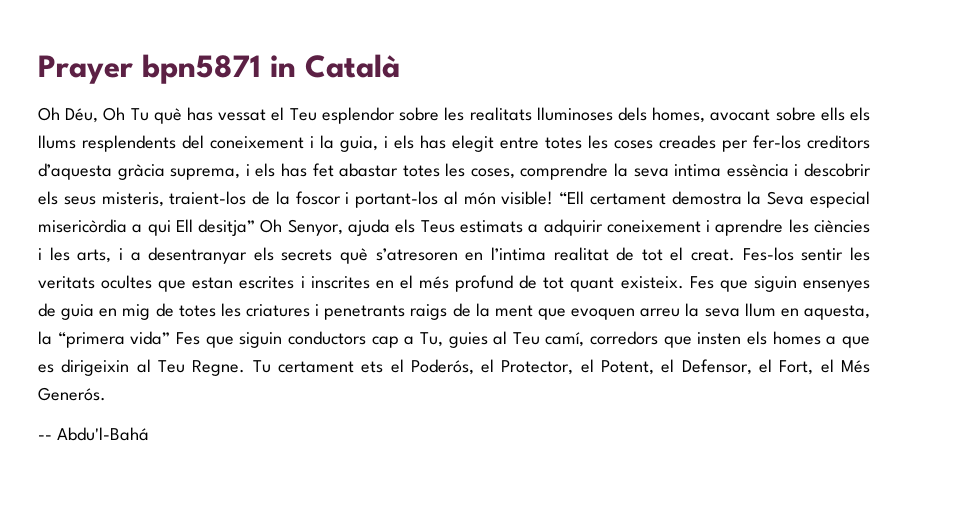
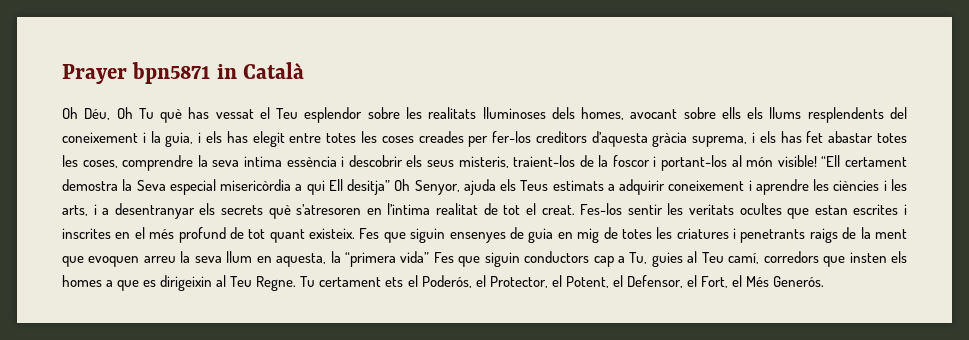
[38,427,149,441] // -- Abdu'l-Bahá -> (825, 281) none

